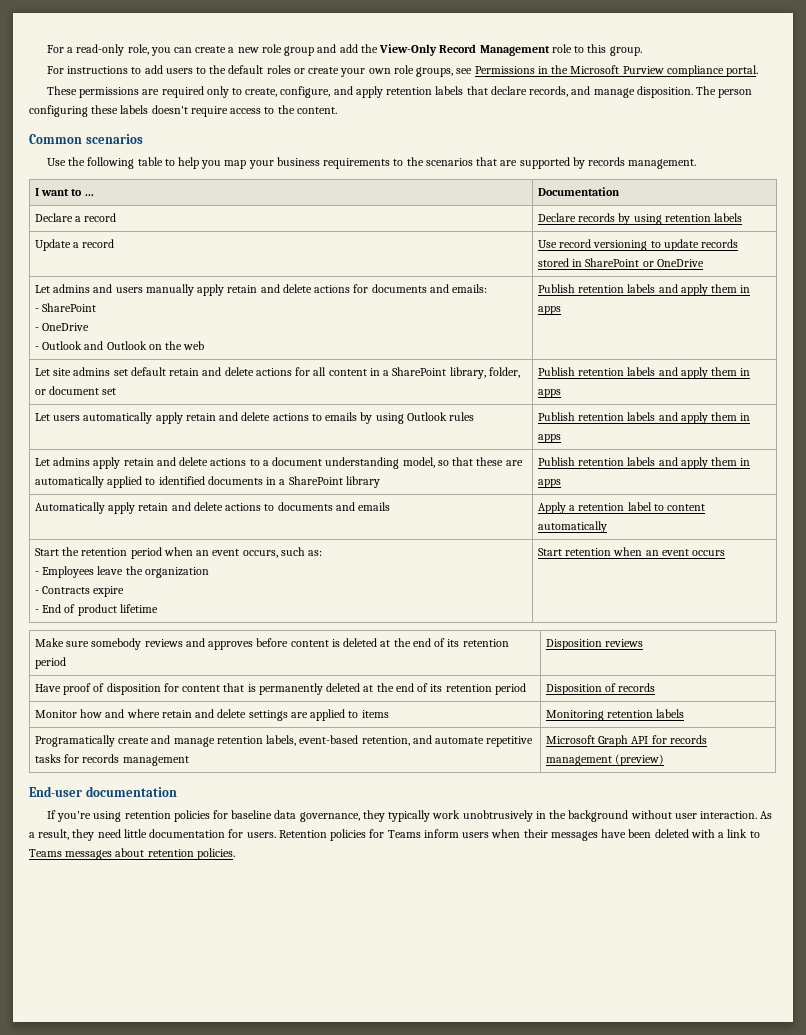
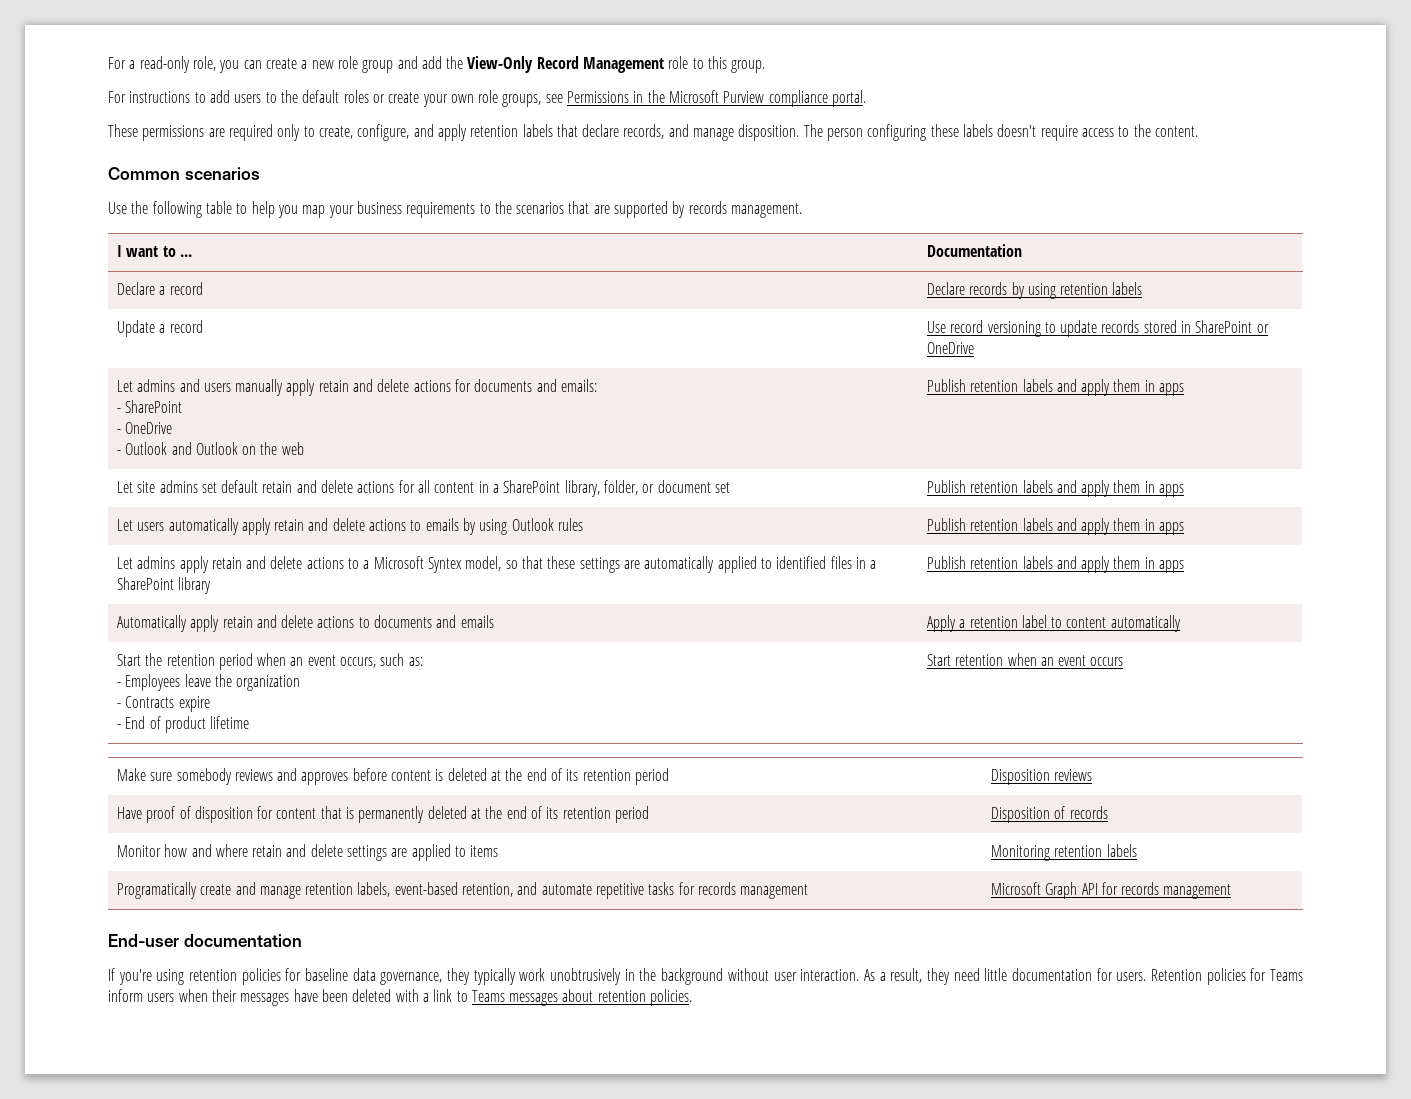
[272,457,400,469] document understanding -> [373,556,463,573] Microsoft Syntex
(504, 461) none -> [579,557,620,573] settings
[207,476,263,485] documents -> [830,556,852,569] files
[615,754,665,766] (preview) -> (1232, 891) none

